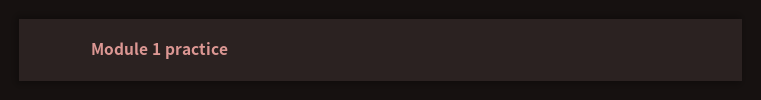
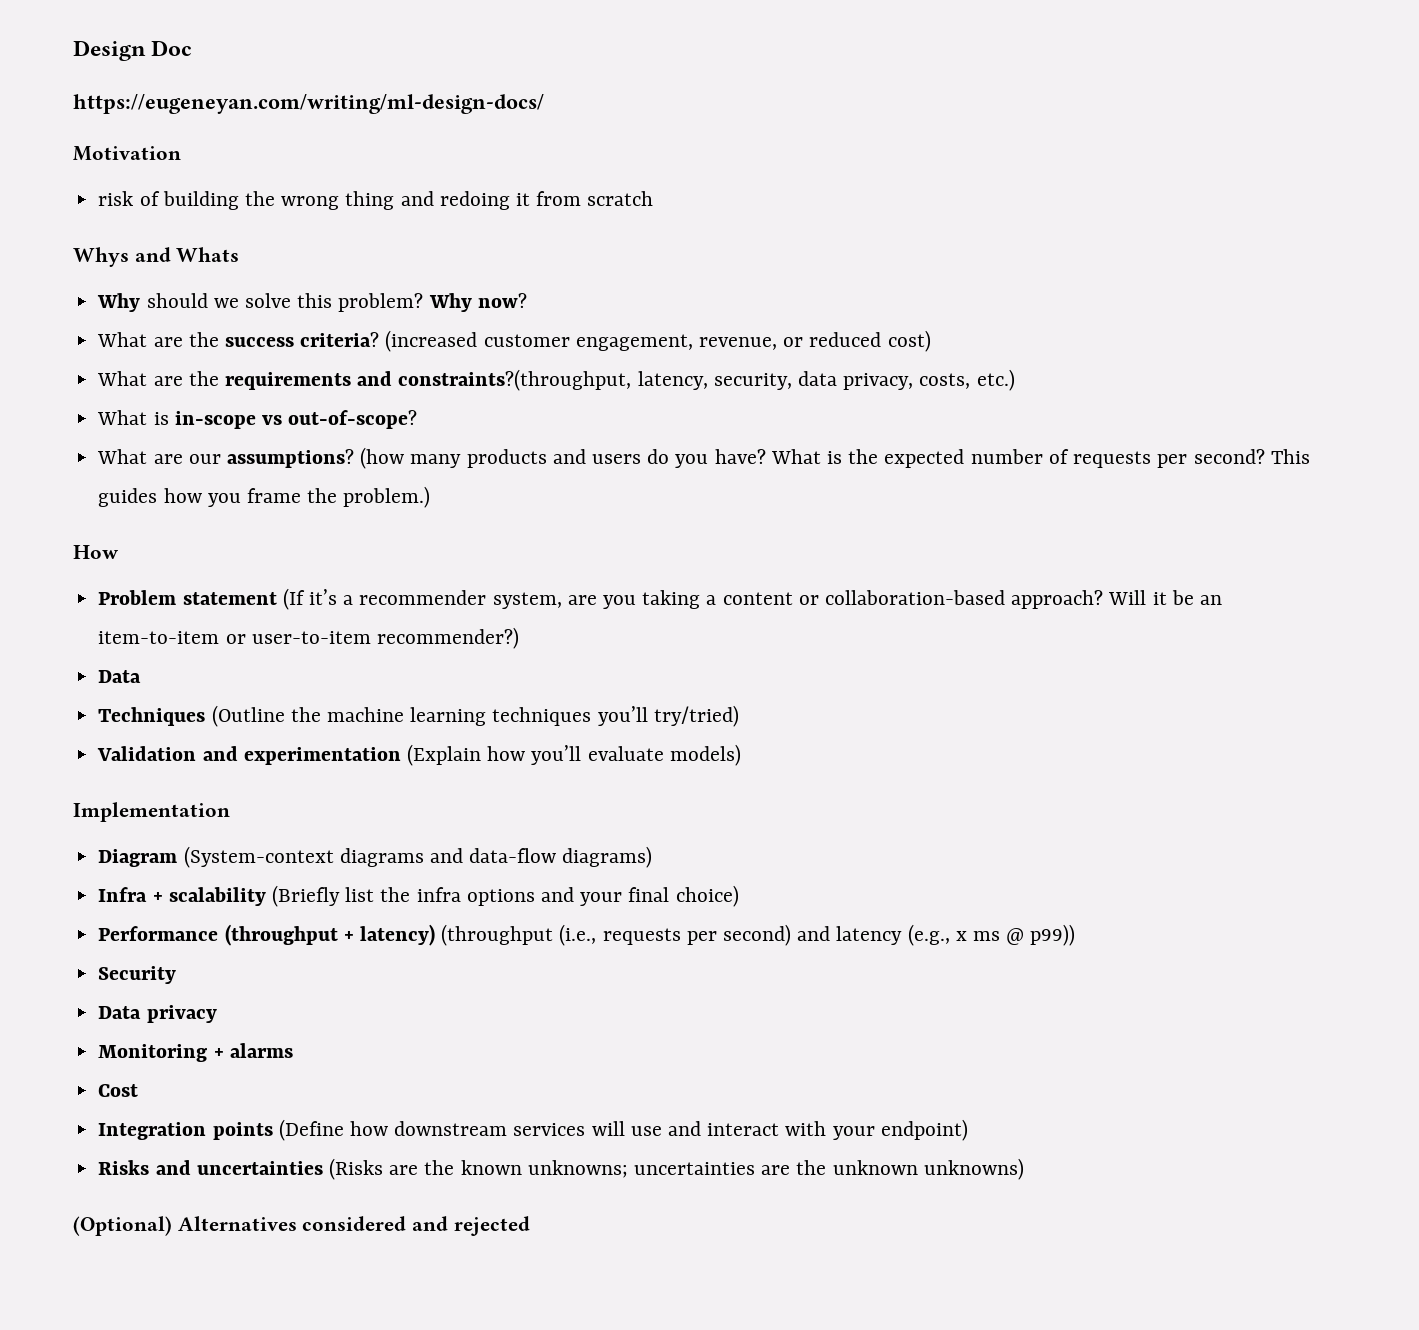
[91,42,229,59] Module 1 practice -> [73,40,193,61] [73,94,544,114] [73,146,181,161] [98,191,654,210] [73,247,240,267] [97,293,527,312] [97,330,931,352] [97,369,1015,391] [97,410,418,429] [97,447,1310,469] [98,486,431,508] [73,545,119,559] [98,588,1223,610] [98,627,519,649] [98,670,142,683] [98,705,739,727] [97,744,741,766] [73,802,230,822] [98,846,653,868] [98,885,739,907] [98,924,1076,946] [98,966,177,984] [98,1005,217,1023] [98,1043,293,1062] [98,1084,139,1097] [98,1119,968,1141] [98,1158,1024,1180] [73,1216,530,1236] Design Doc // https://eugeneyan.com/writing/ml-design-docs/ // Motivation // risk of building the wrong thing and redoing it from scratch // Whys and Whats // Why should we solve this problem? Why now? // What are the success criteria? (increased customer engagement, revenue, or reduced cost) // What are the requirements and constraints?(throughput, latency, security, data privacy, costs, etc.) // What is in-scope vs out-of-scope? // What are our assumptions? (how many products and users do you have? What is the expected number of requests per second? This guides how you frame the problem.) // How // Problem statement (If it’s a recommender system, are you taking a content or collaboration-based approach? Will it be an item-to-item or user-to-item recommender?) // Data // Techniques (Outline the machine learning techniques you’ll try/tried) // Validation and experimentation (Explain how you’ll evaluate models) // Implementation // Diagram (System-context diagrams and data-flow diagrams) // Infra + scalability (Briefly list the infra options and your final choice) // Performance (throughput + latency) (throughput (i.e., requests per second) and latency (e.g., x ms @ p99)) // Security // Data privacy // Monitoring + alarms // Cost // Integration points (Define how downstream services will use and interact with your endpoint) // Risks and uncertainties (Risks are the known unknowns; uncertainties are the unknown unknowns) // (Optional) Alternatives considered and rejected

